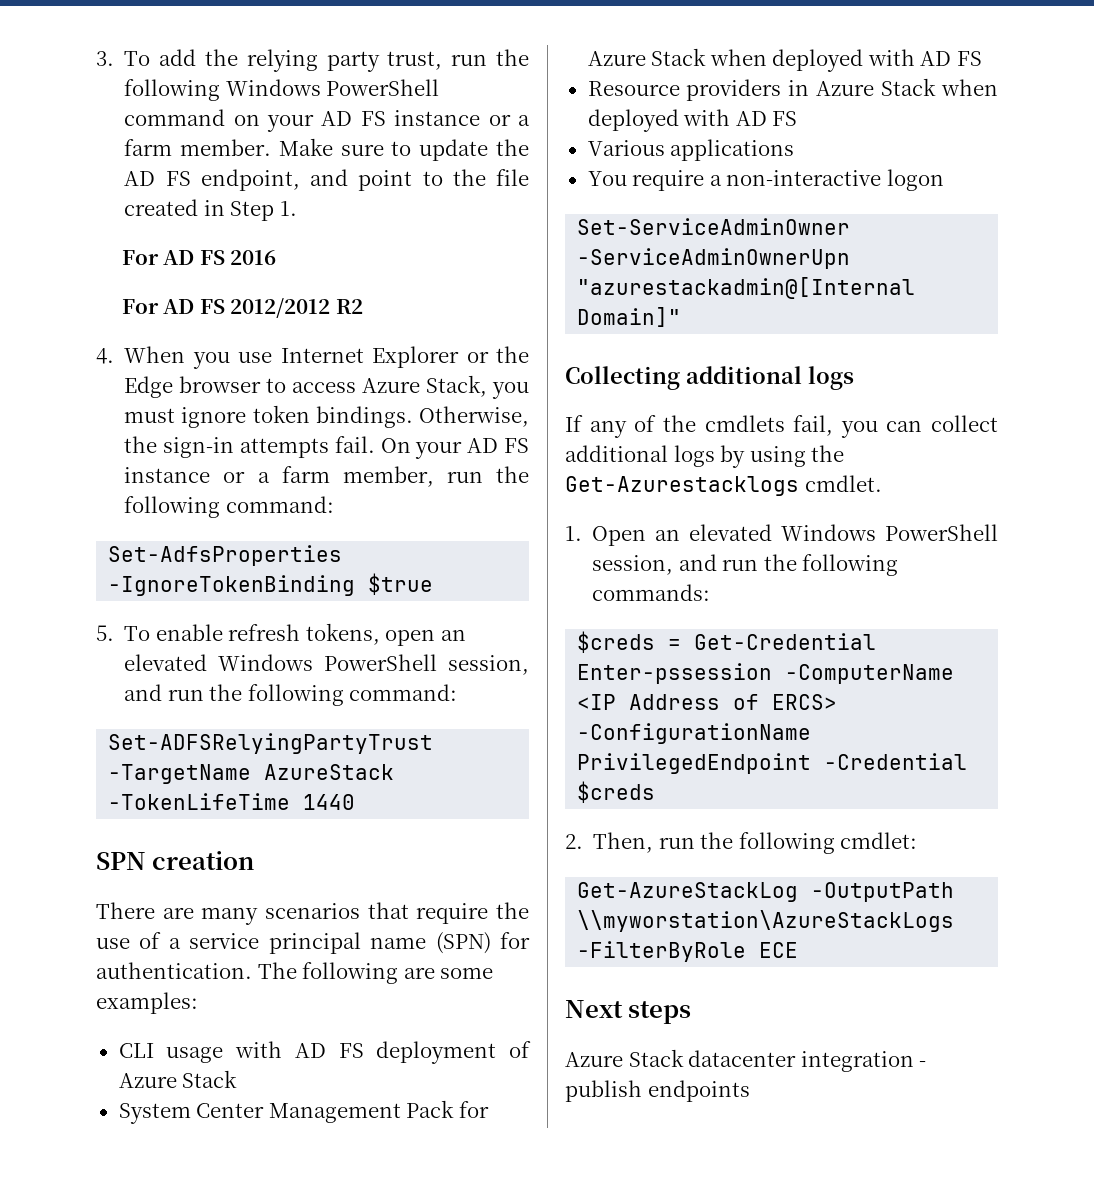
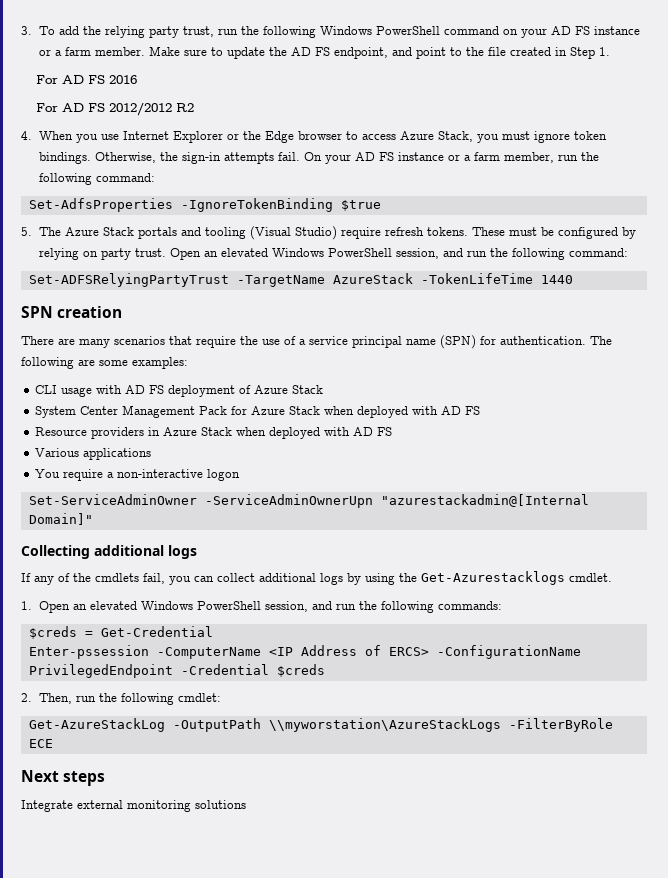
[124,623,436,646] To enable refresh tokens, open -> [38,226,636,240] [38,248,201,260] The Azure Stack portals and tooling (Visual Studio) require refresh tokens. These must be configured by relying on party trust. Open
[565,1049,927,1072] [565,1080,750,1102] Azure Stack datacenter integration - publish endpoints -> [21,800,246,812] Integrate external monitoring solutions

